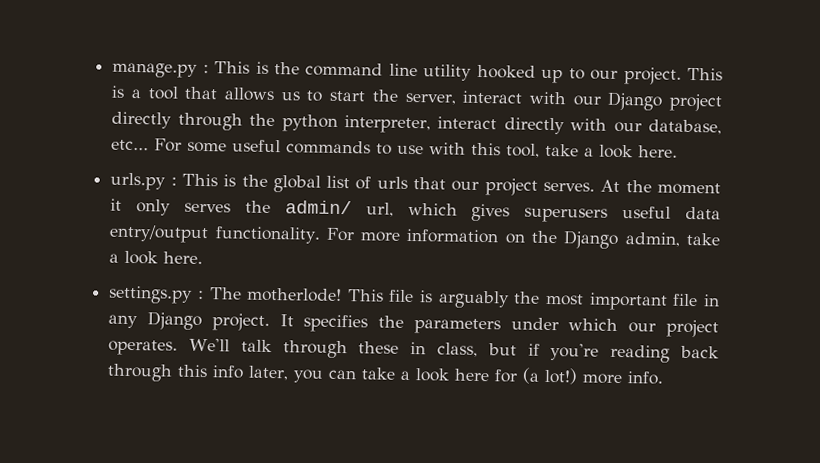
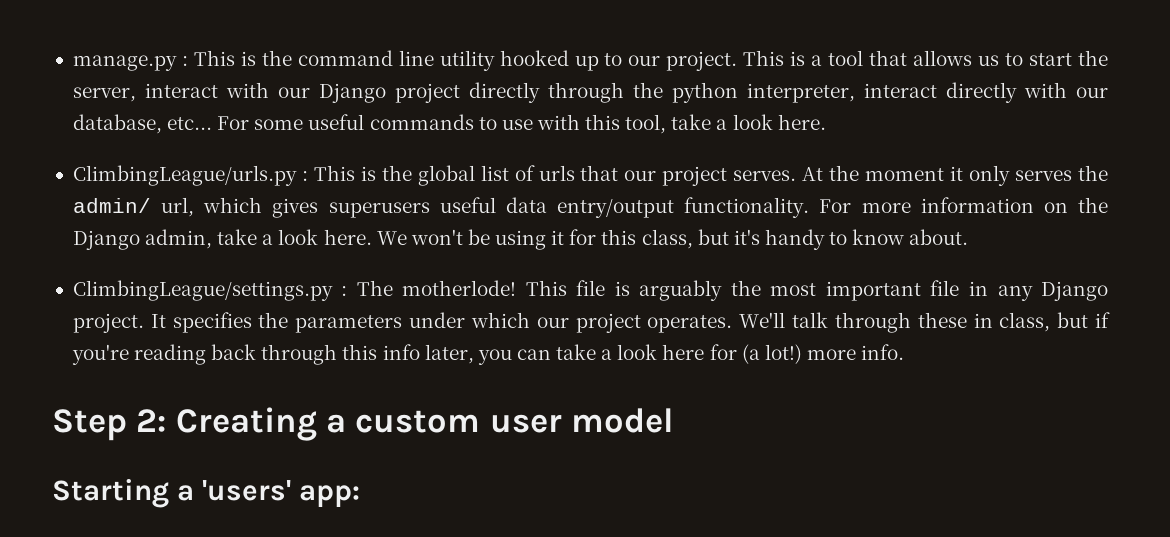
[110,172,167,191] urls.py -> [72,165,297,186] ClimbingLeague/urls.py
[108,285,194,304] // settings.py -> [376,229,969,250] [72,280,333,301] We won't be using it for this class, but it's handy to know about. // ClimbingLeague/settings.py
(665, 378) none -> [52,407,674,441] [52,479,360,508] // Step 2: Creating a custom user model // Starting a 'users' app:

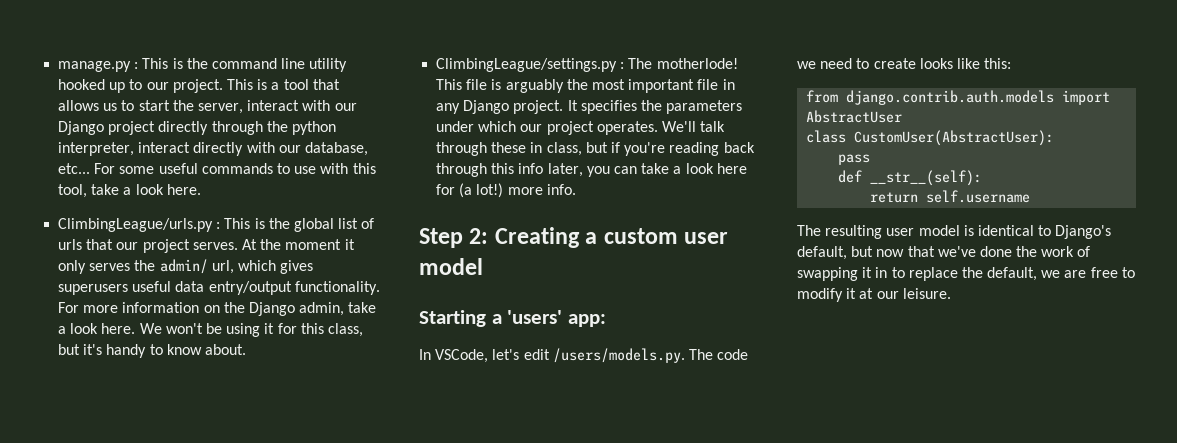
(360, 496) none -> [419,348,749,363] [797,58,1012,69] [806,90,1111,105] [806,110,903,123] [806,130,1055,146] [838,154,871,165] [838,170,983,186] [870,190,1031,203] [797,225,1112,239] [797,246,1091,260] [797,267,1135,281] [797,288,951,302] // In VSCode, let's edit /users/models.py. The code we need to create looks like this: // from django.contrib.auth.models import AbstractUser // class CustomUser(AbstractUser): // pass // def __str__(self): // return self.username // The resulting user model is identical to Django's default, but now that we've done the work of swapping it in to replace the default, we are free to modify it at our leisure.

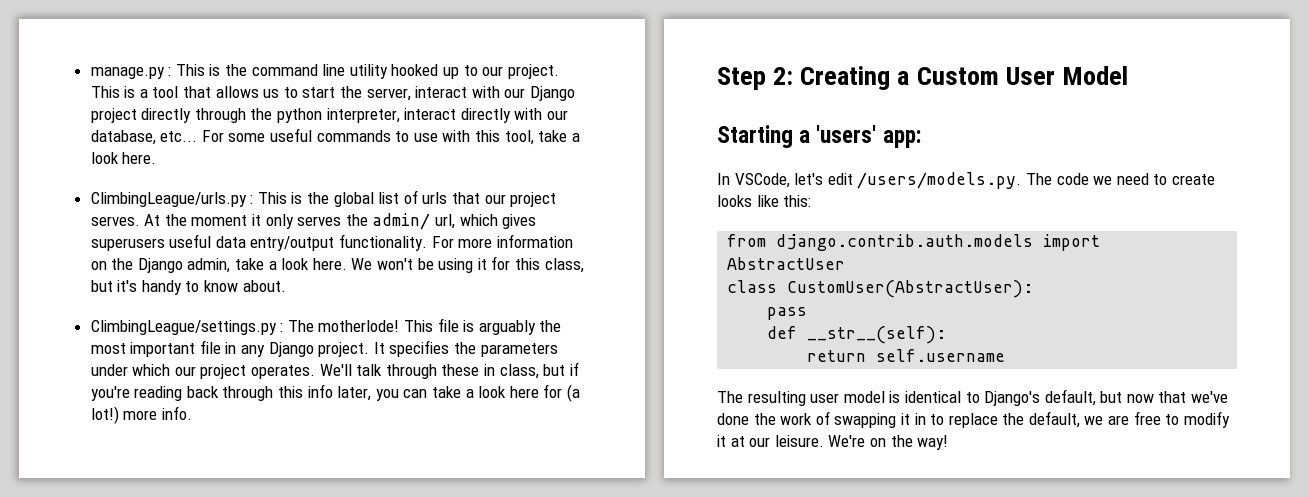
[603,228,729,244] [419,258,483,275] custom user model -> [916,66,1128,85] Custom User Model
(951, 293) none -> [828,435,949,450] We're on the way!

